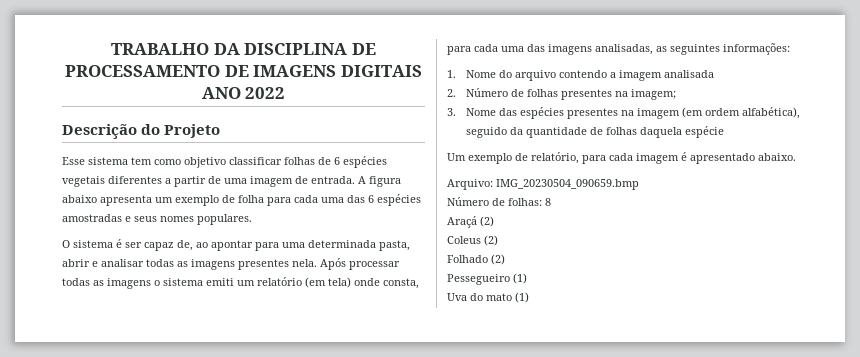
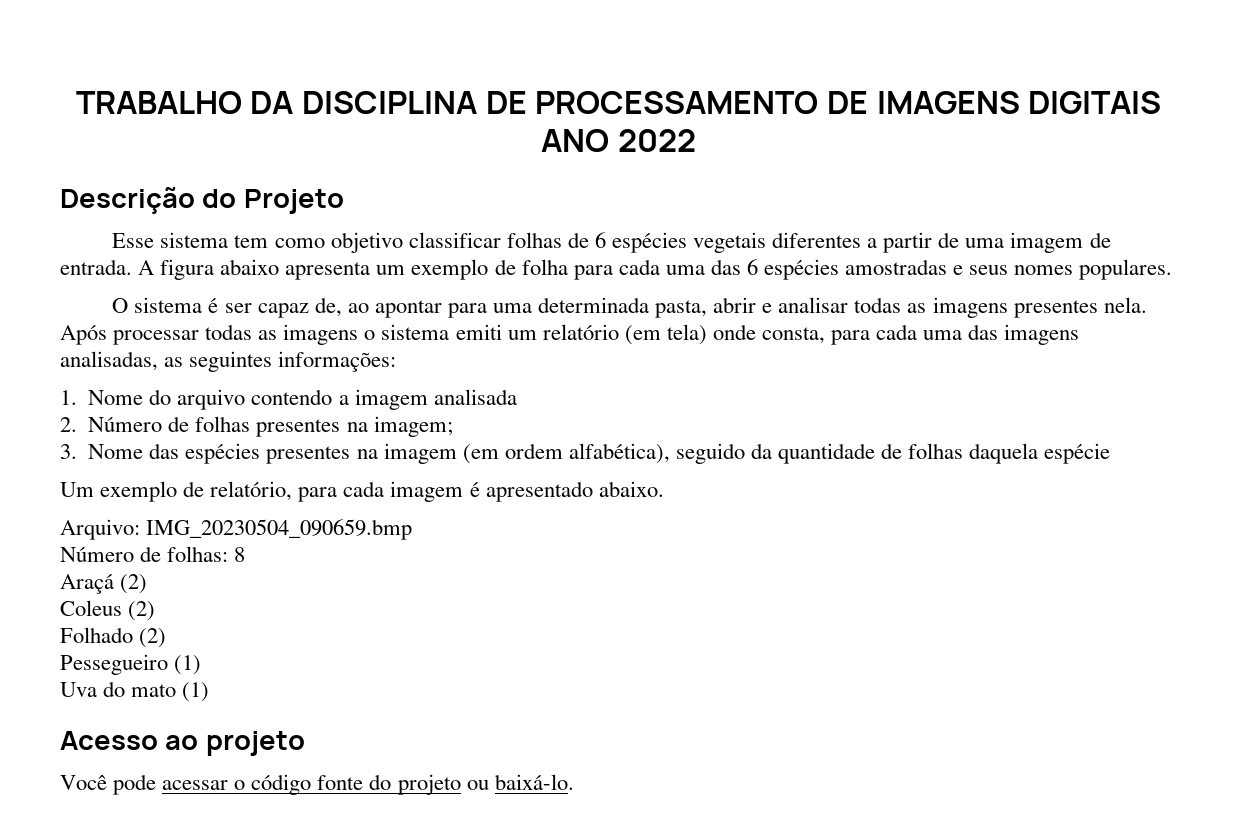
(529, 297) none -> [60,731,305,756] [60,774,574,795] // Acesso ao projeto // Você pode acessar o código fonte do projeto ou baixá-lo.

